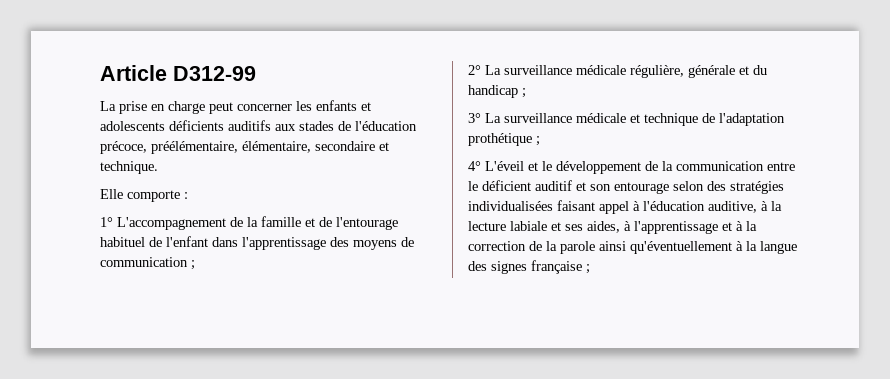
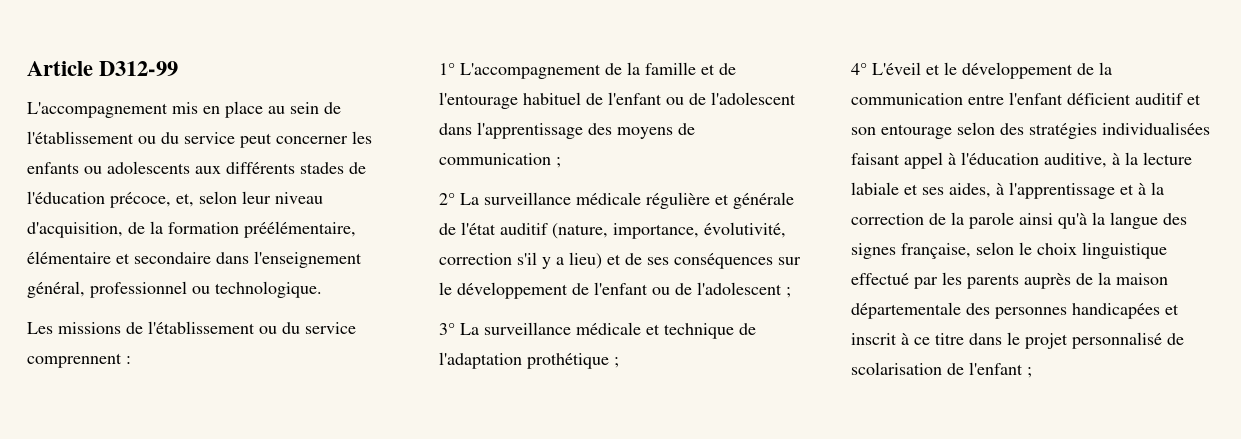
[100,100,371,114] [100,120,417,131] [100,141,389,154] [100,161,158,174] [100,189,180,202] La prise en charge peut concerner les enfants et adolescents déficients auditifs aux stades de l'éducation précoce, préélémentaire, élémentaire, secondaire et technique. // Elle comporte -> [27,101,341,118] [27,131,372,148] [27,161,366,174] [27,191,323,208] [27,221,356,238] [27,251,362,268] [27,281,322,298] [27,321,356,334] [27,353,122,368] L'accompagnement mis en place au sein de l'établissement ou du service peut concerner les enfants ou adolescents aux différents stades de l'éducation précoce, et, selon leur niveau d'acquisition, de la formation préélémentaire, élémentaire et secondaire dans l'enseignement général, professionnel ou technologique. // Les missions de l'établissement ou du service comprennent
(208, 241) none -> [666,92,796,105] ou de l'adolescent
[630,65,767,78] [468,85,518,98] régulière, générale et du handicap -> [646,192,794,209] [439,222,786,239] [439,252,801,269] [439,282,782,299] régulière et générale de l'état auditif (nature, importance, évolutivité, correction s'il y a lieu) et de ses conséquences sur le développement de l'enfant ou de l'adolescent
[468,181,478,191] le -> [1009,92,1063,105] l'enfant
[630,241,743,254] qu'éventuellement à -> [1058,213,1087,229] qu'à
[531,260,582,274] française -> [901,242,1167,259] [851,272,1168,289] [851,302,1179,319] [851,332,1184,349] [851,362,1023,375] française, selon le choix linguistique effectué par les parents auprès de la maison départementale des personnes handicapées et inscrit à ce titre dans le projet personnalisé de scolarisation de l'enfant

